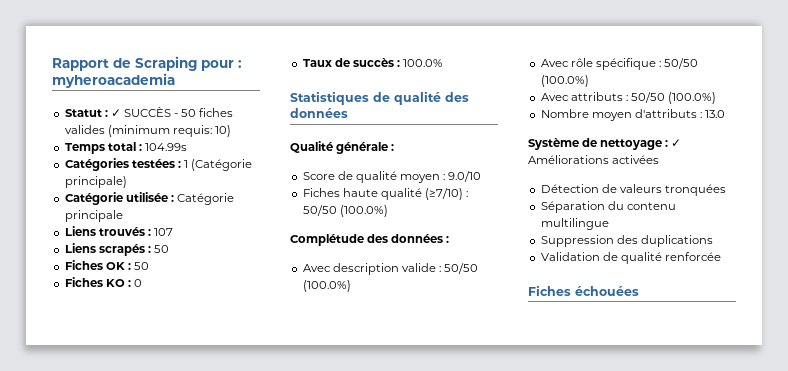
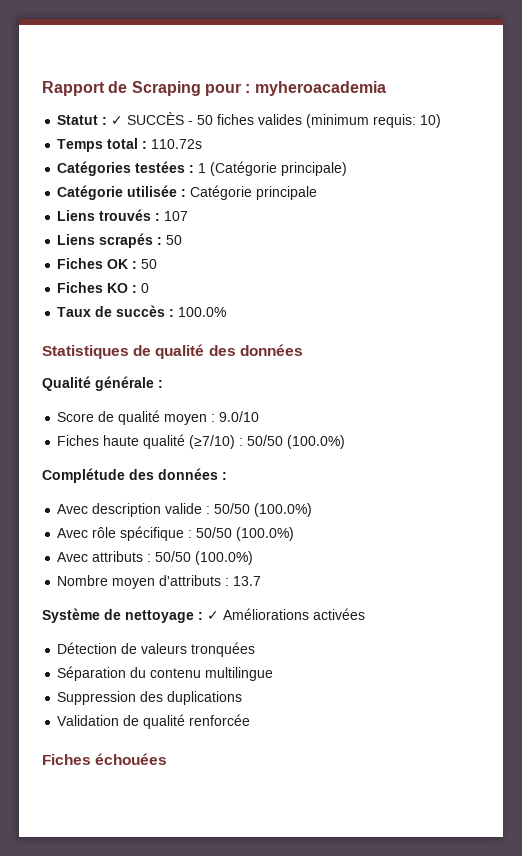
[144,143,187,151] 104.99s -> [151,139,203,149] 110.72s
[705,110,726,118] 13.0 -> [233,576,262,586] 13.7

